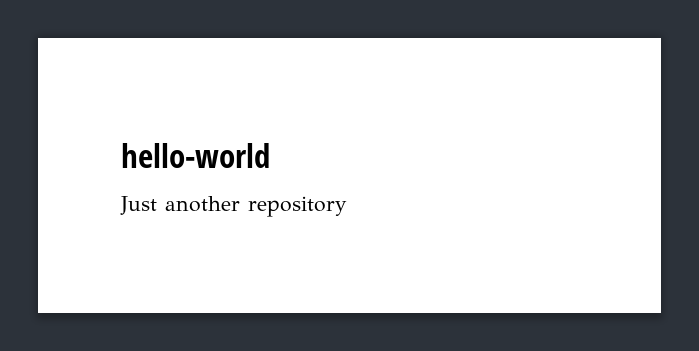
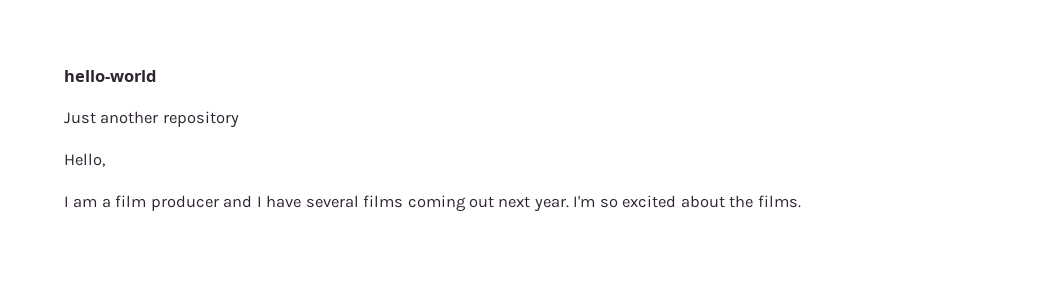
(347, 206) none -> [64,153,105,167] [64,195,801,212] // Hello, // I am a film producer and I have several films coming out next year. I'm so excited about the films.

